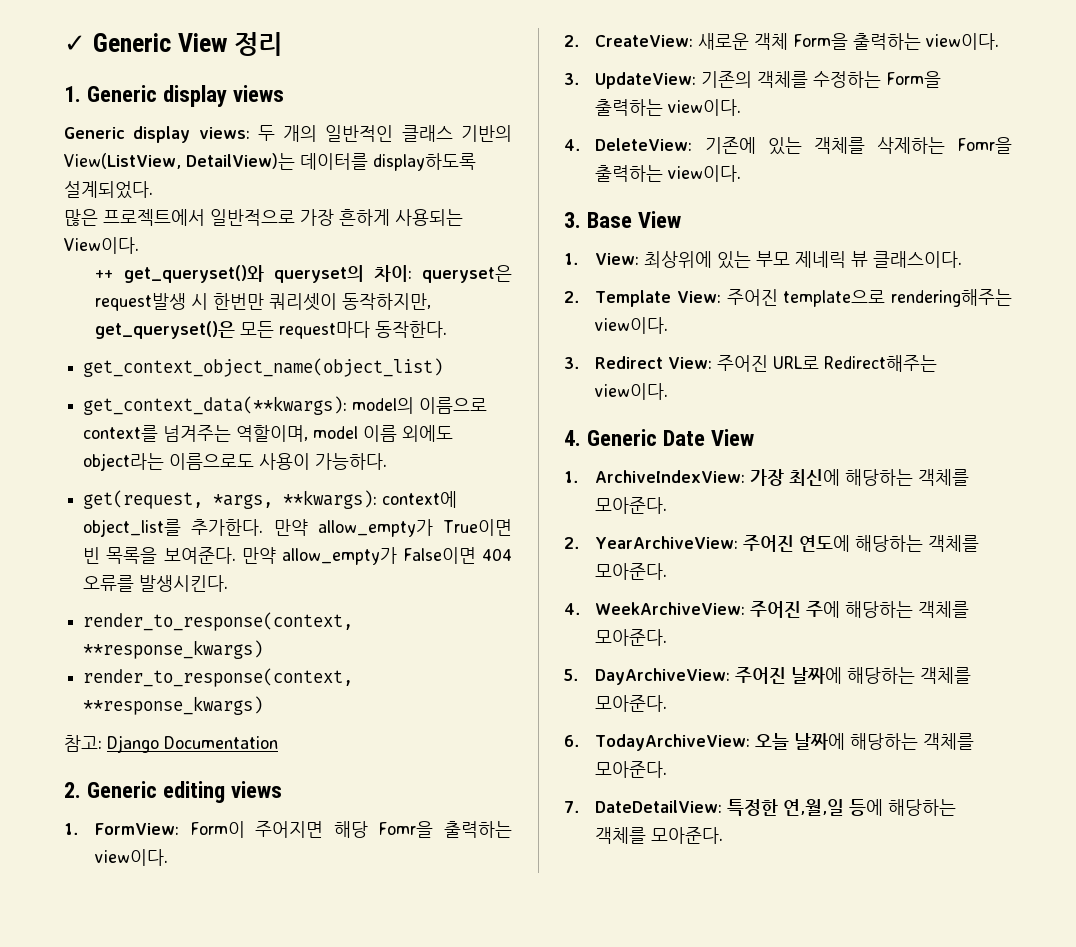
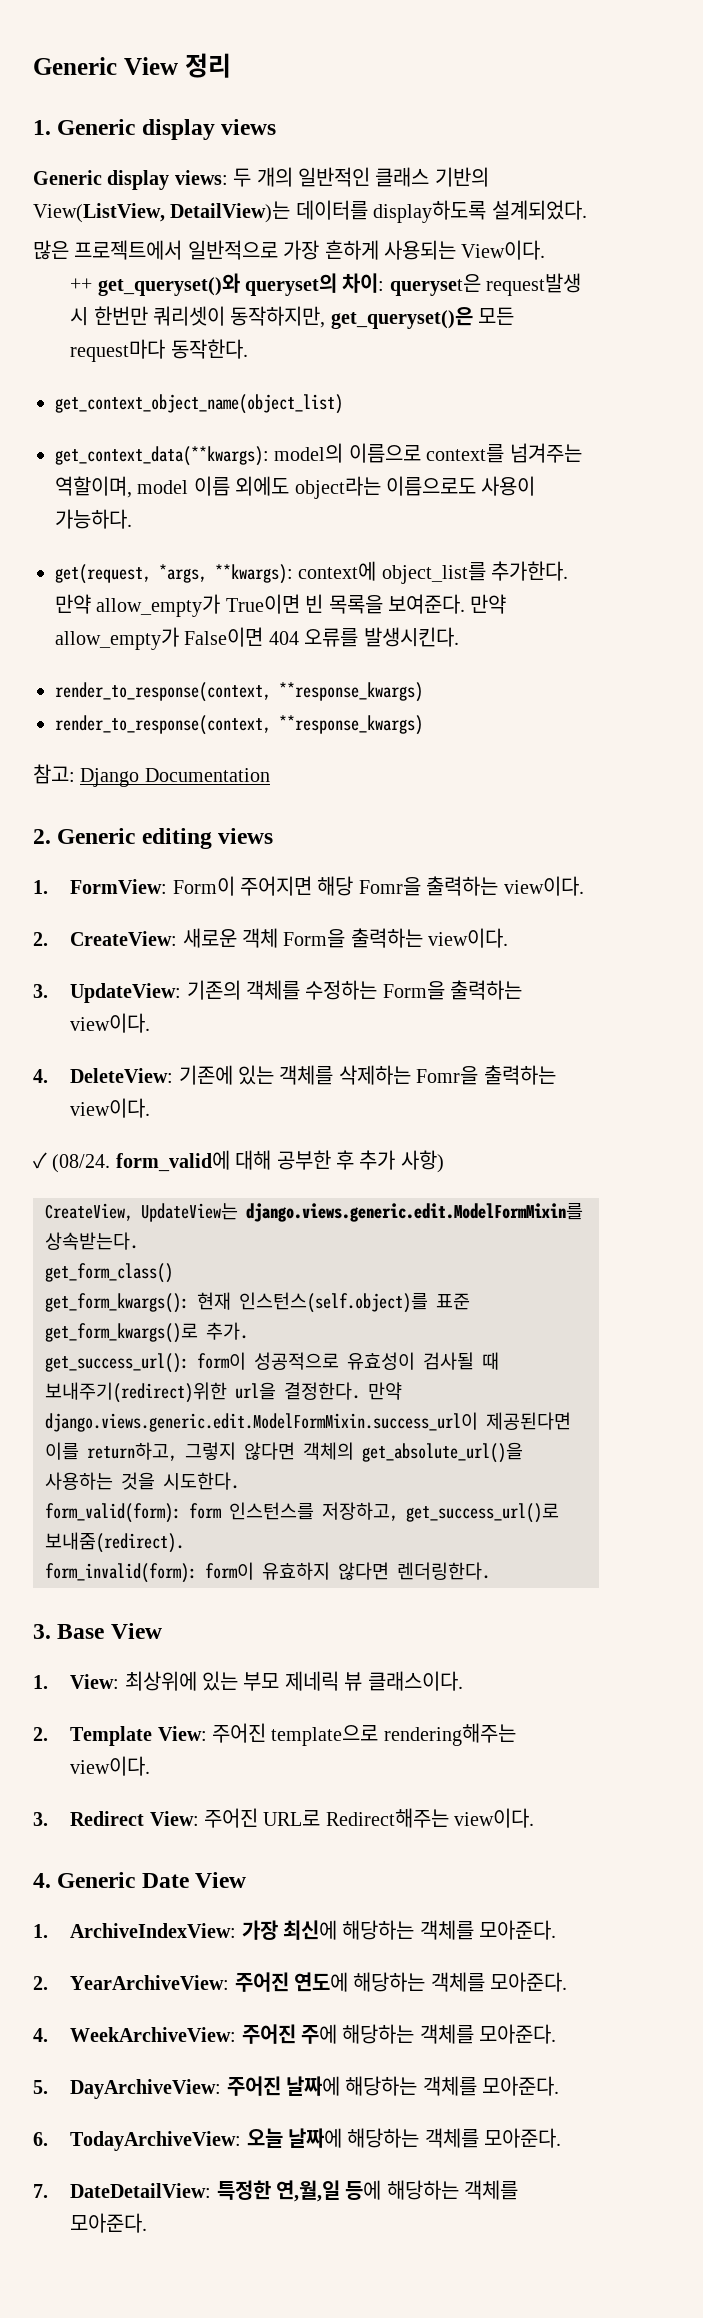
[64,35,86,52] ✓ -> (33, 66) none
(742, 173) none -> [33,1150,444,1173] [45,1203,583,1222] [45,1232,138,1250] [45,1263,173,1283] [45,1292,470,1313] [45,1322,248,1343] [45,1352,499,1373] [45,1382,402,1403] [45,1412,571,1432] [45,1442,523,1463] [45,1472,239,1490] [45,1502,559,1523] [45,1532,184,1553] [45,1562,490,1583] // ✓ (08/24. form_valid에 대해 공부한 후 추가 사항) // CreateView, UpdateView는 django.views.generic.edit.ModelFormMixin를 상속받는다. // get_form_class() // get_form_kwargs(): 현재 인스턴스(self.object)를 표준 get_form_kwargs()로 추가. // get_success_url(): form이 성공적으로 유효성이 검사될 때 보내주기(redirect)위한 url을 결정한다. 만약 django.views.generic.edit.ModelFormMixin.success_url이 제공된다면 이를 return하고, 그렇지 않다면 객체의 get_absolute_url()을 사용하는 것을 시도한다. // form_valid(form): form 인스턴스를 저장하고, get_success_url()로 보내줌(redirect). // form_invalid(form): form이 유효하지 않다면 렌더링한다.

